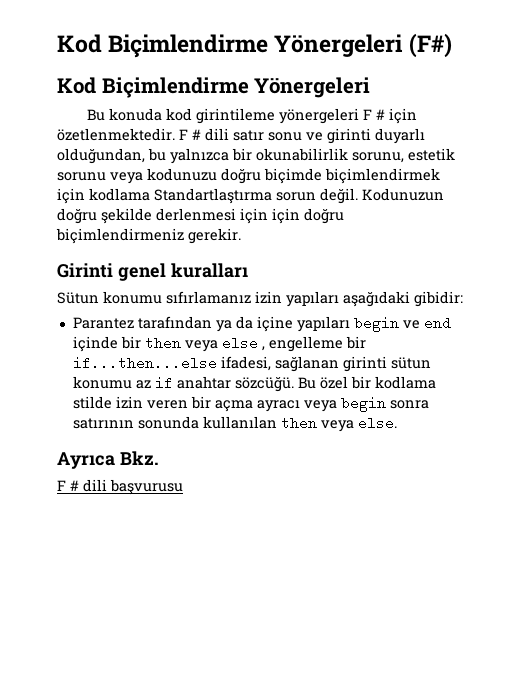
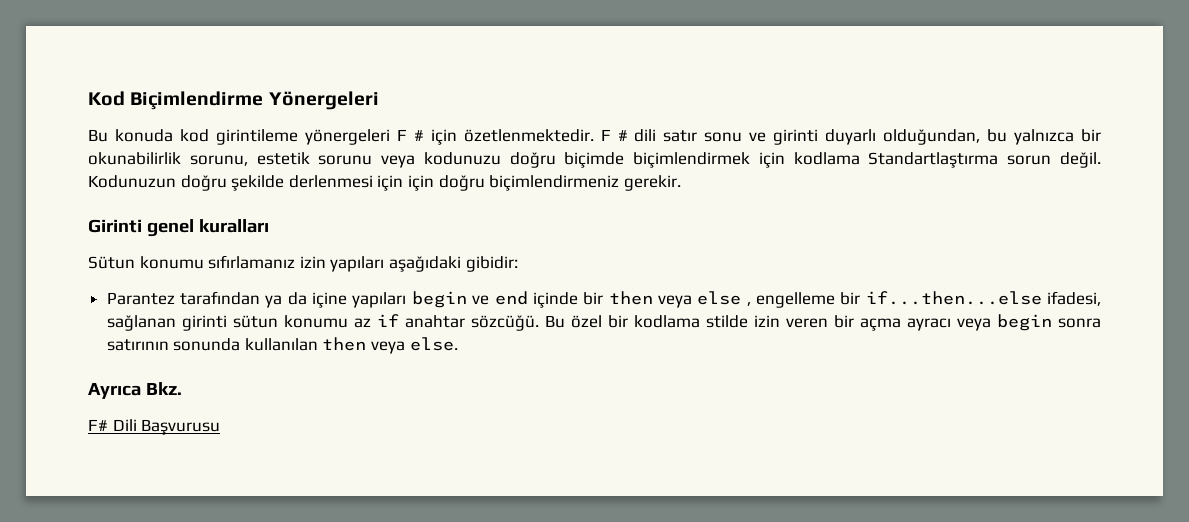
[57,33,452,58] [57,77,371,98] Kod Biçimlendirme Yönergeleri (F#) // Kod Biçimlendirme Yönergeleri -> [88,91,379,110] Kod Biçimlendirme Yönergeleri
[57,479,183,495] F # dili başvurusu -> [88,419,221,435] F# Dili Başvurusu

